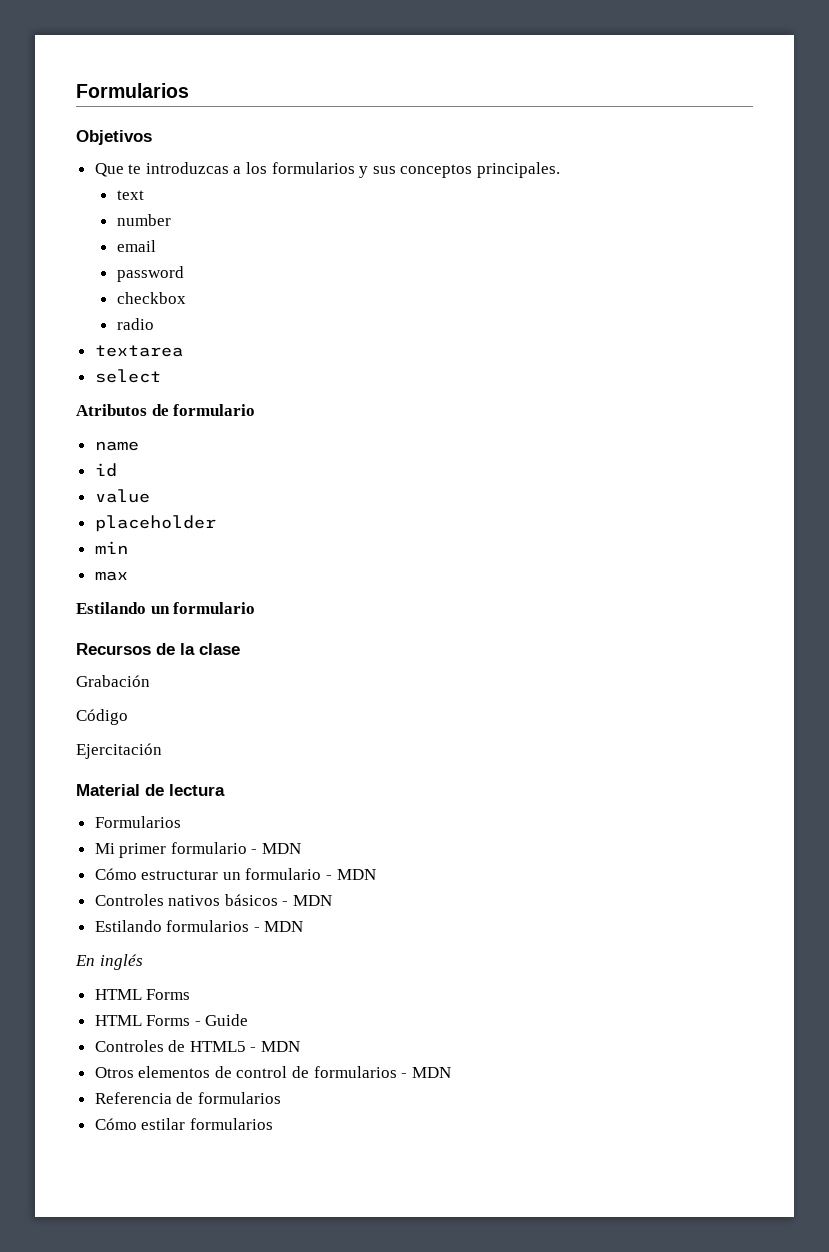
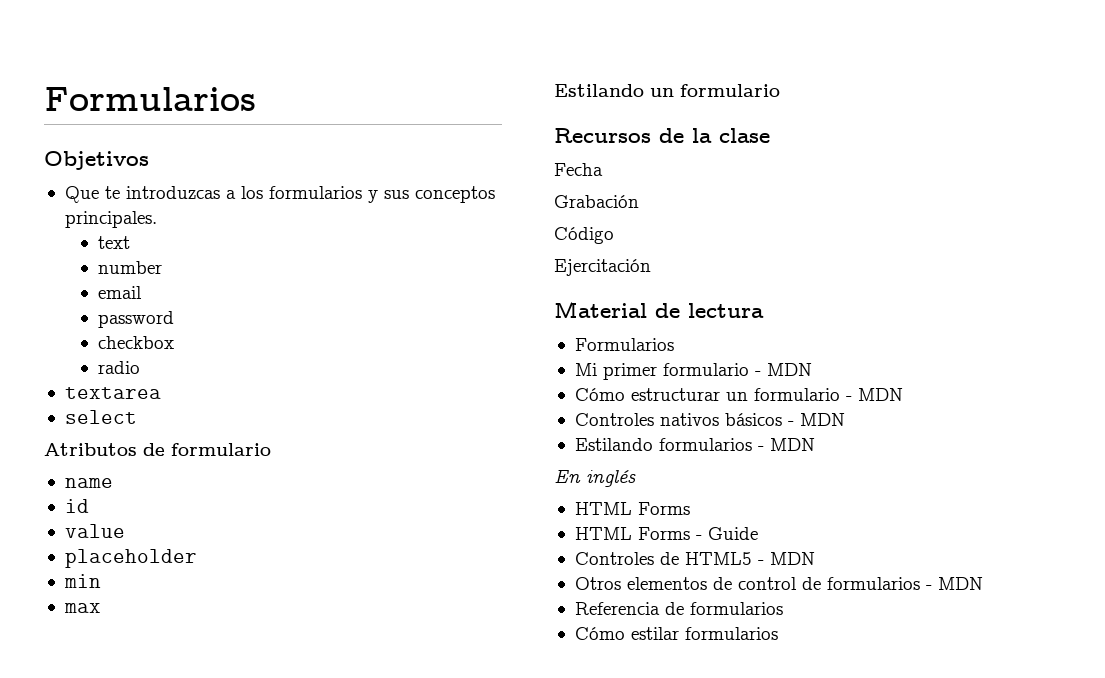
(240, 649) none -> [554,163,603,176] // Fecha

